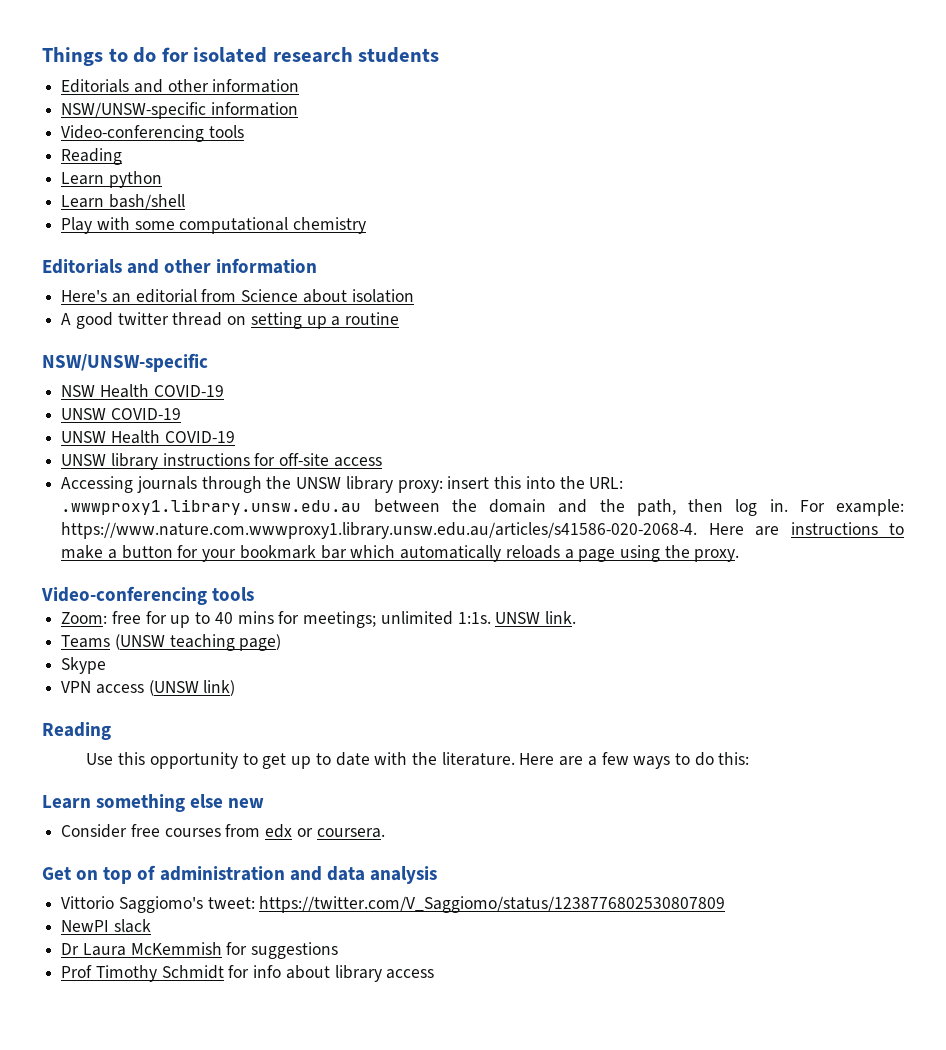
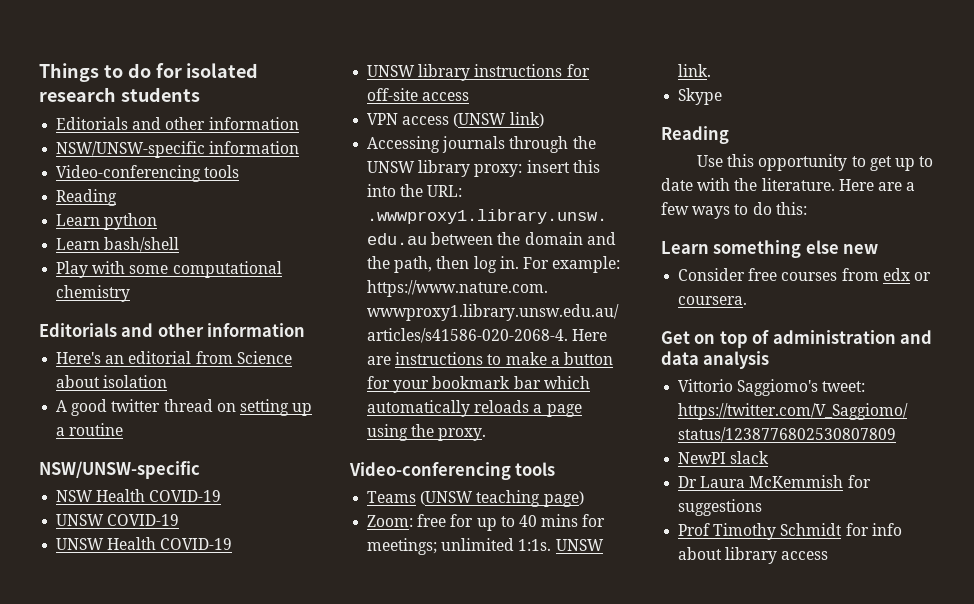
(382, 462) none -> [367,112,544,127] // VPN access (UNSW link)
(255, 594) none -> [367,490,584,507] // Teams (UNSW teaching page)
[61,634,282,651] [61,657,107,674] [61,680,236,696] Teams (UNSW teaching page) // Skype // VPN access (UNSW link) -> [678,88,723,105] Skype

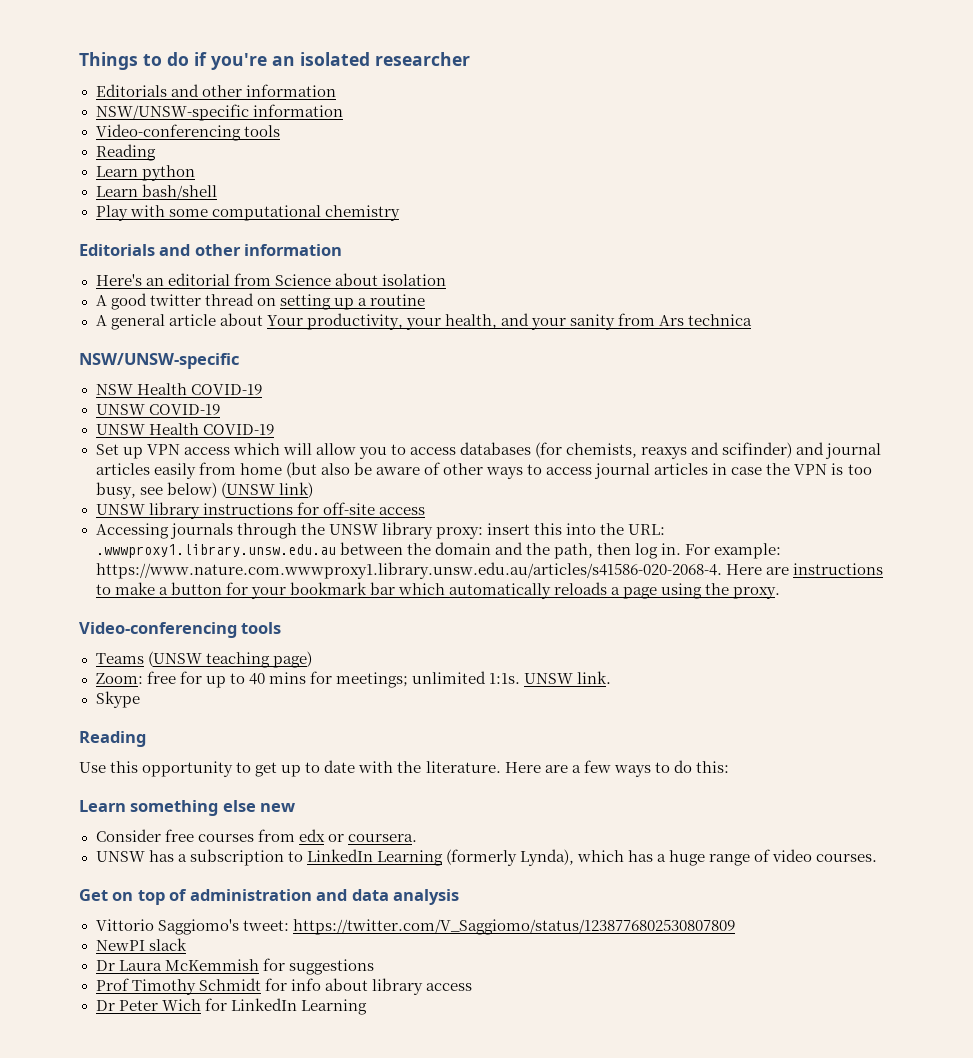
[155,63,259,78] [39,87,200,102] for isolated research students -> [194,52,470,70] if you're an isolated researcher
(124, 429) none -> [95,313,753,330] // A general article about Your productivity, your health, and your sanity from Ars technica
(233, 544) none -> [95,442,882,459] [95,462,872,479] [95,482,313,499] // Set up VPN access which will allow you to access databases (for chemists, reaxys and scifinder) and journal articles easily from home (but also be aware of other ways to access journal articles in case the VPN is too busy, see below) (UNSW link)
[367,112,544,127] // VPN access (UNSW link) -> (425, 511) none
(748, 300) none -> [95,849,878,866] // UNSW has a subscription to LinkedIn Learning (formerly Lynda), which has a huge range of video courses.
(829, 555) none -> [95,998,367,1015] // Dr Peter Wich for LinkedIn Learning

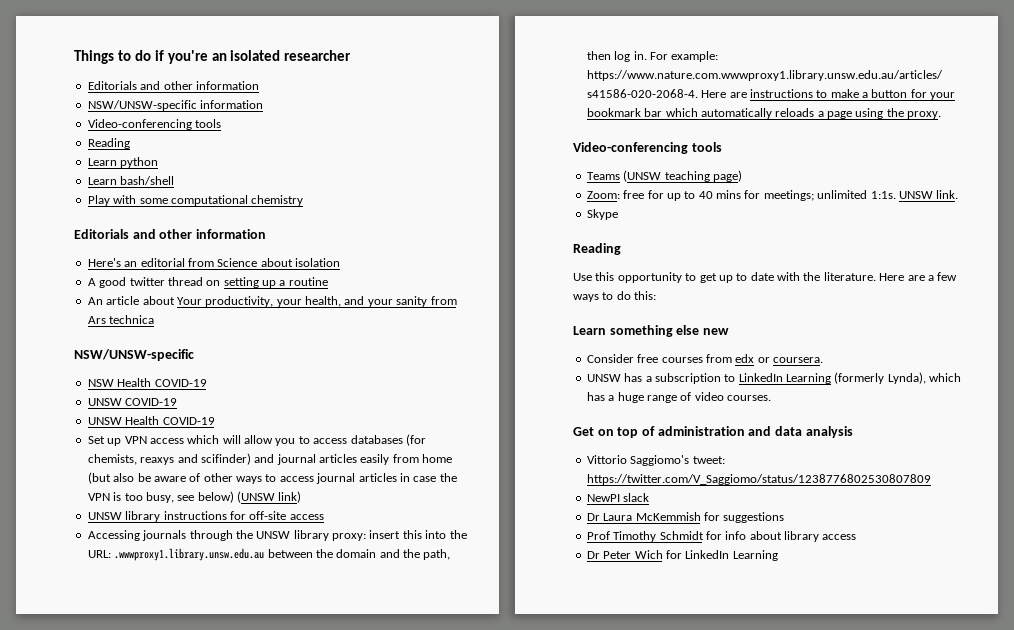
[95,314,165,330] A general -> [87,297,103,305] An

